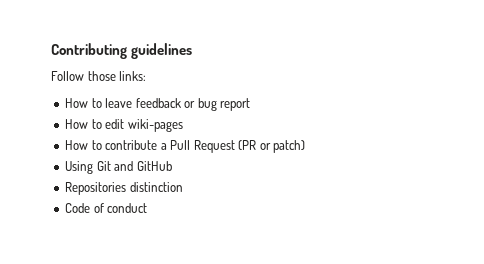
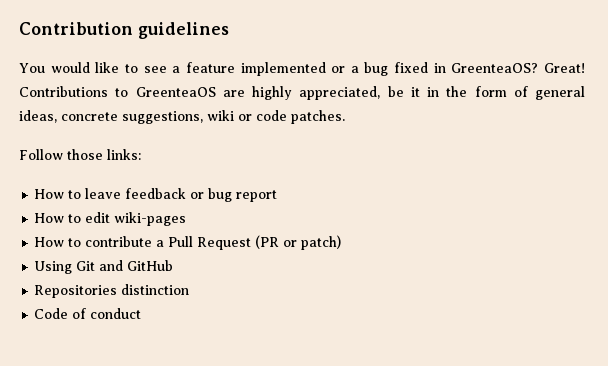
[51,43,127,59] Contributing -> [19,22,133,35] Contribution
(193, 51) none -> [19,62,586,76] [19,86,585,100] [19,110,345,124] // You would like to see a feature implemented or a bug fixed in GreenteaOS? Great! Contributions to GreenteaOS are highly appreciated, be it in the form of general ideas, concrete suggestions, wiki or code patches.

